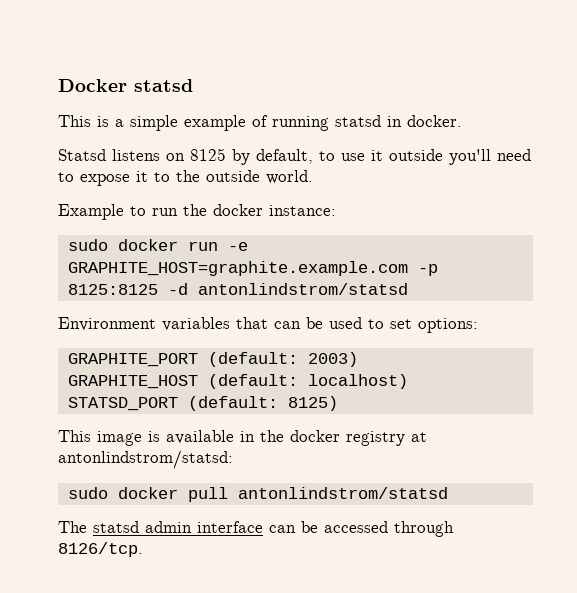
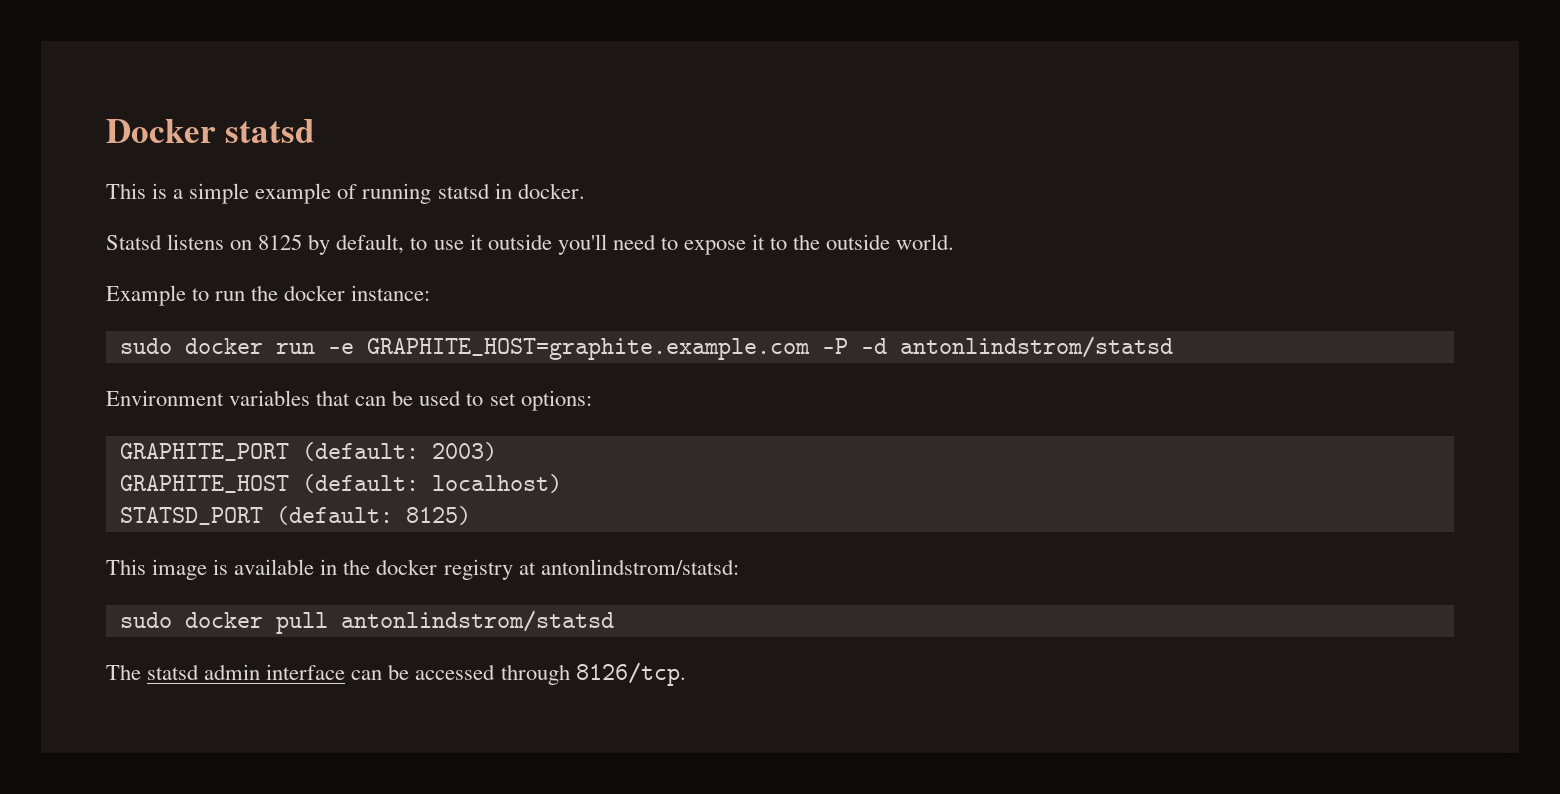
[417,264,438,276] [67,284,158,295] -p 8125:8125 -> [821,338,848,354] -P

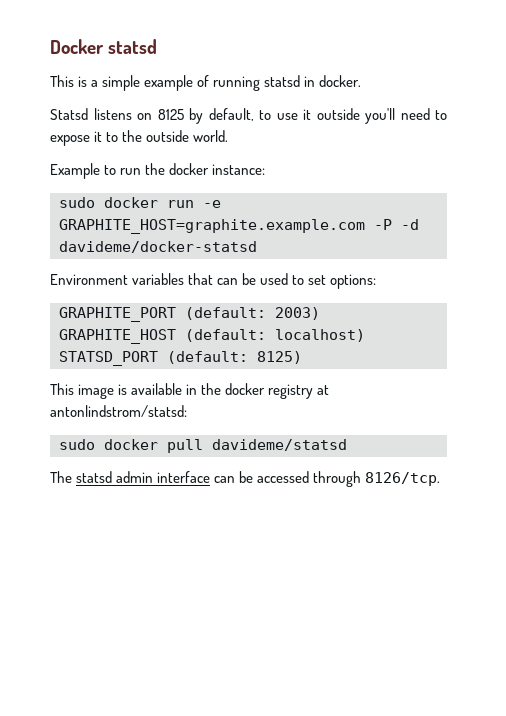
[899,336,1173,358] antonlindstrom/statsd -> [59,241,257,253] davideme/docker-statsd
[340,610,614,632] antonlindstrom/statsd -> [212,439,347,451] davideme/statsd

